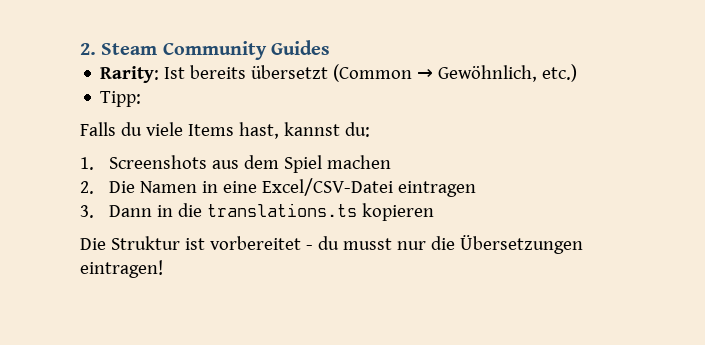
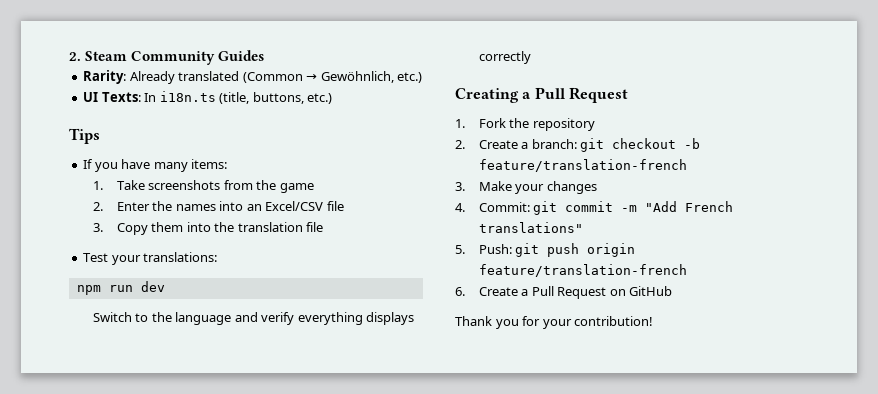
[164,65,329,79] Ist bereits übersetzt -> [129,71,240,84] Already translated
[100,91,142,107] [80,122,370,139] [80,155,391,173] [80,178,476,197] [80,203,434,221] [80,235,583,254] [80,260,163,278] Tipp: // Falls du viele Items hast, kannst du: // 1. Screenshots aus dem Spiel machen // 2. Die Namen in eine Excel/CSV-Datei eintragen // 3. Dann in die translations.ts kopieren // Die Struktur ist vorbereitet - du musst nur die Übersetzungen eintragen! -> [83,91,333,104] [69,128,100,144] [83,159,228,172] [92,180,314,193] [92,201,344,211] [92,222,324,235] [83,252,218,265] [76,281,165,295] [92,312,415,325] [478,51,531,64] [455,87,628,103] [455,118,595,131] [455,138,701,152] [478,159,687,172] [455,181,597,194] [455,201,734,215] [478,222,583,233] [455,243,636,257] [478,264,687,277] [455,286,673,299] [455,316,654,329] UI Texts: In i18n.ts (title, buttons, etc.) // Tips // If you have many items: // 1. Take screenshots from the game // 2. Enter the names into an Excel/CSV file // 3. Copy them into the translation file // Test your translations: // npm run dev // Switch to the language and verify everything displays correctly // Creating a Pull Request // 1. Fork the repository // 2. Create a branch: git checkout -b feature/translation-french // 3. Make your changes // 4. Commit: git commit -m "Add French translations" // 5. Push: git push origin feature/translation-french // 6. Create a Pull Request on GitHub // Thank you for your contribution!

